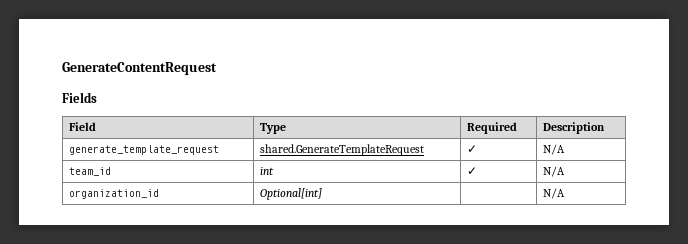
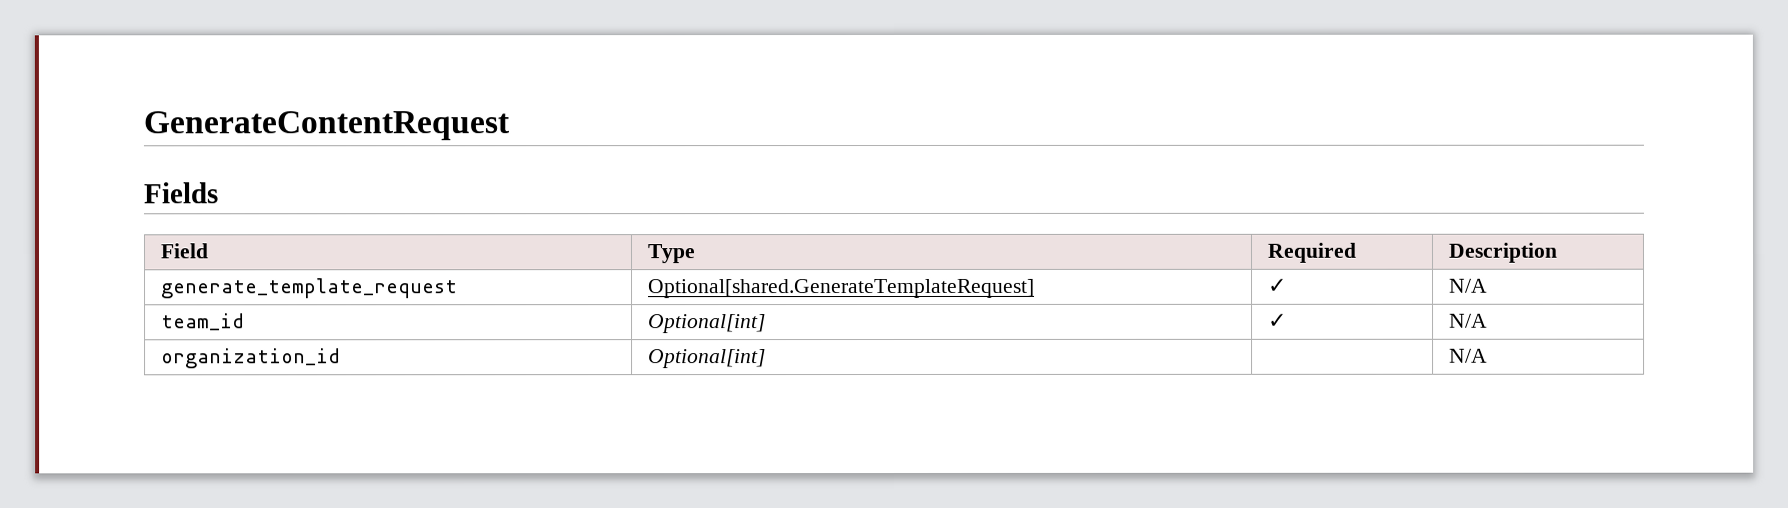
[260,144,425,156] shared.GenerateTemplateRequest -> [647,278,1035,299] Optional[shared.GenerateTemplateRequest]
[260,167,275,175] int -> [647,314,766,334] Optional[int]

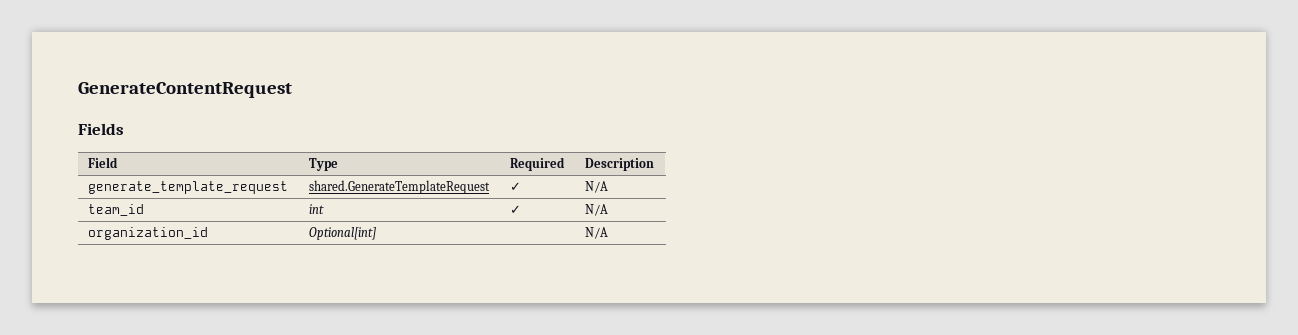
[647,278,1035,299] Optional[shared.GenerateTemplateRequest] -> [309,180,491,194] shared.GenerateTemplateRequest
[647,314,766,334] Optional[int] -> [309,204,325,214] int

